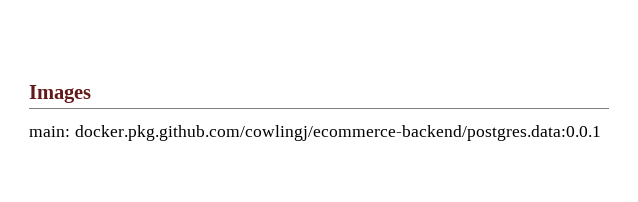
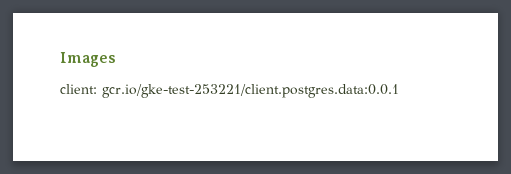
[29,125,601,141] main: docker.pkg.github.com/cowlingj/ecommerce-backend/postgres.data:0.0.1 -> [60,84,399,98] client: gcr.io/gke-test-253221/client.postgres.data:0.0.1

